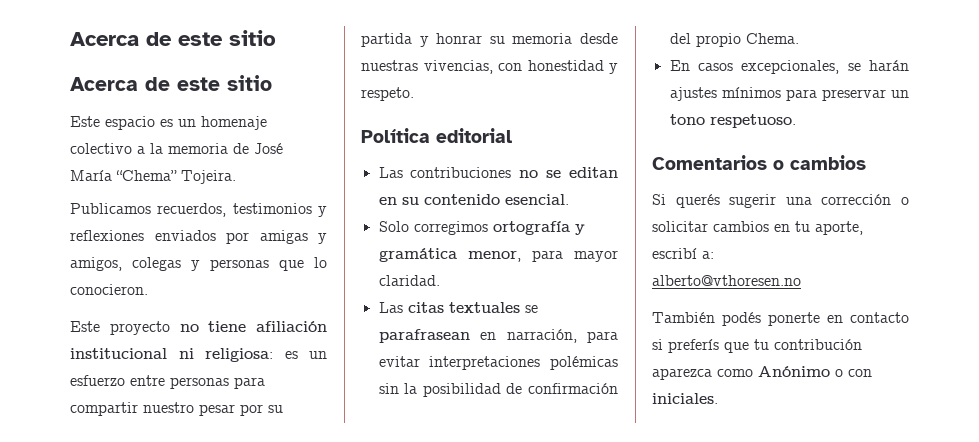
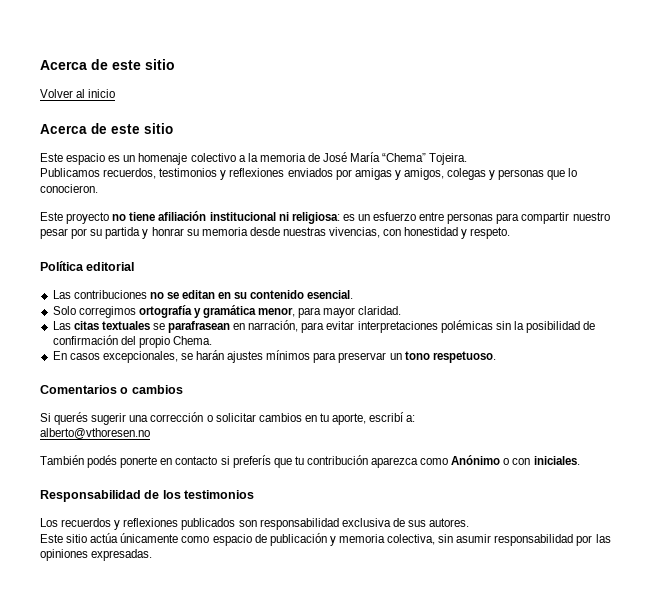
[70,30,276,46] Acerca de este sitio -> [40,59,175,70] [40,89,116,98] Acerca de este sitio // Volver al inicio
(718, 398) none -> [40,490,255,502] [40,518,470,530] [40,533,611,546] [40,549,153,561] // Responsabilidad de los testimonios // Los recuerdos y reflexiones publicados son responsabilidad exclusiva de sus autores. // Este sitio actúa únicamente como espacio de publicación y memoria colectiva, sin asumir responsabilidad por las opiniones expresadas.

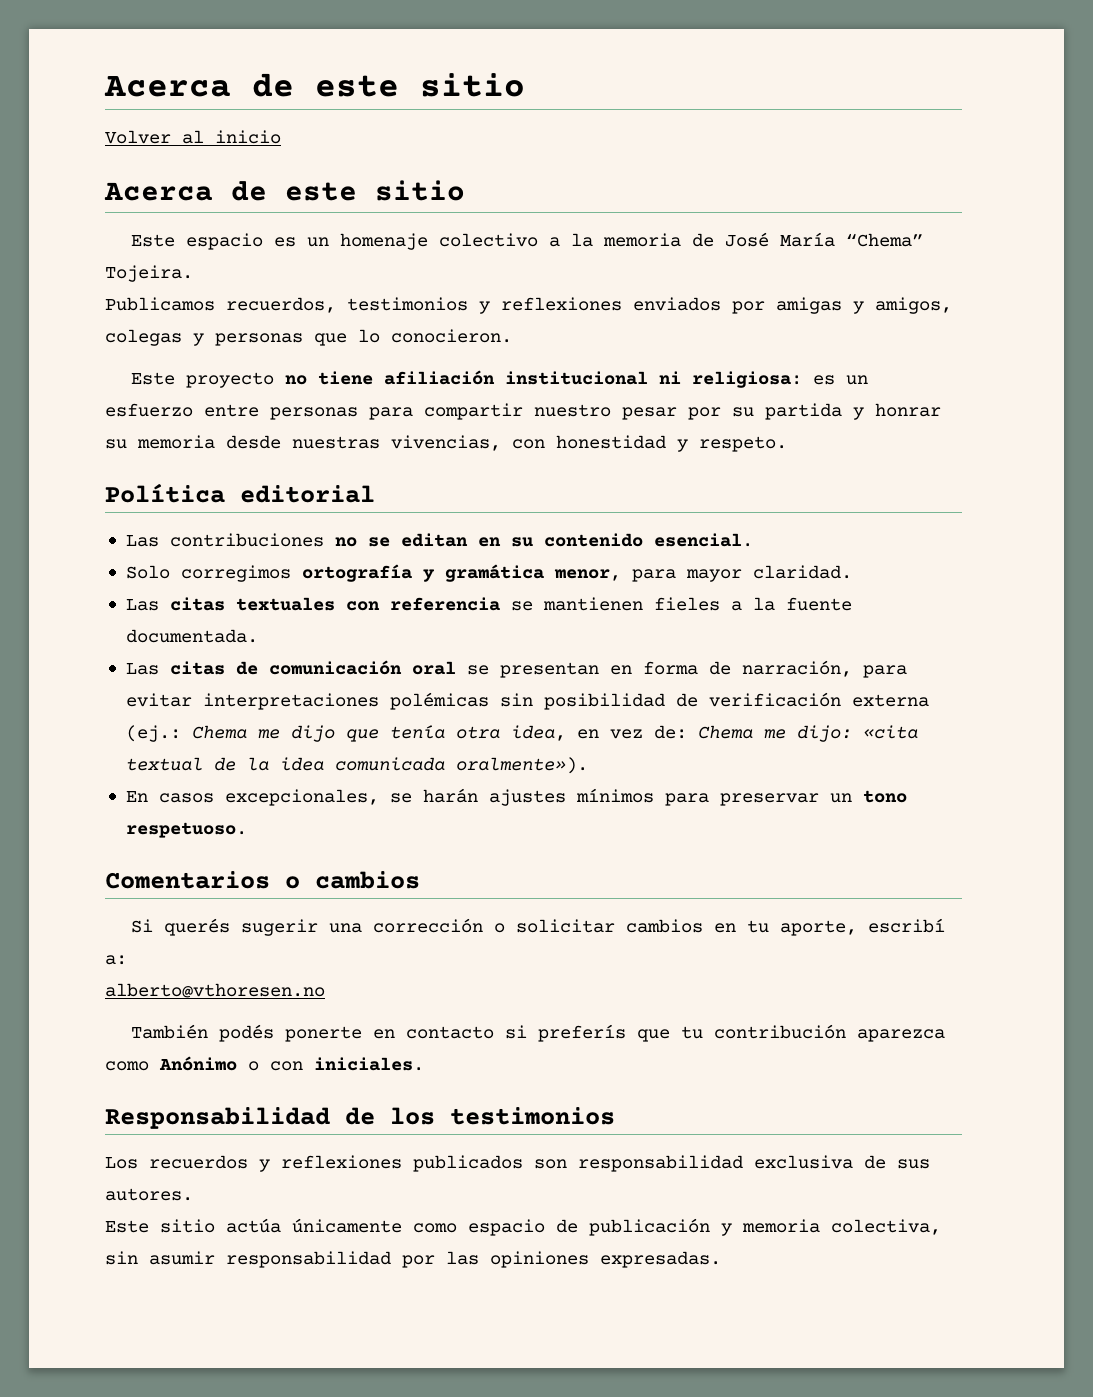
[152,321,246,333] se parafrasean en -> [345,597,852,611] [125,629,258,643] [125,660,731,678] con referencia se mantienen fieles a la fuente documentada. // Las citas de comunicación oral se presentan en forma de
[513,321,524,330] la -> (533, 700) none
[52,335,212,348] confirmación del propio Chema. -> [708,692,929,707] [125,725,918,742] [125,757,588,774] verificación externa (ej.: Chema me dijo que tenía otra idea, en vez de: Chema me dijo: «cita textual de la idea comunicada oralmente»).

